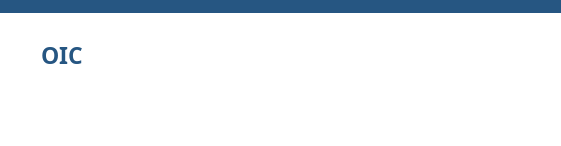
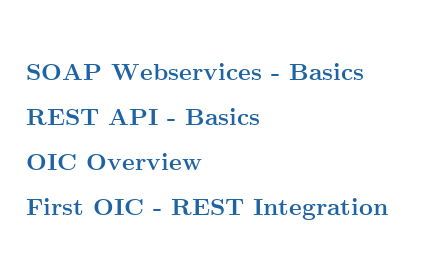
[41,47,83,64] OIC -> [26,63,364,80] [26,108,260,125] [26,153,202,170] [26,198,388,220] SOAP Webservices - Basics // REST API - Basics // OIC Overview // First OIC - REST Integration

